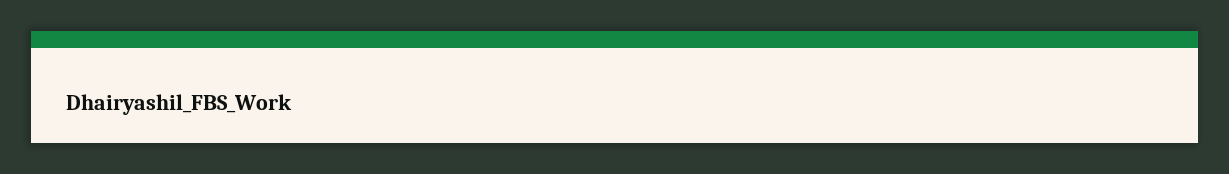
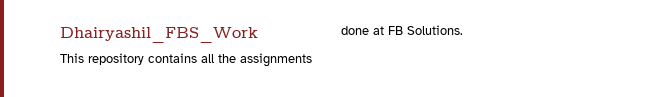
(292, 104) none -> [60,53,312,67] [341,25,463,35] // This repository contains all the assignments done at FB Solutions.

